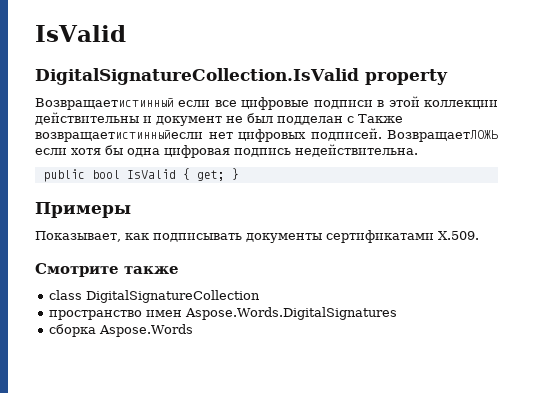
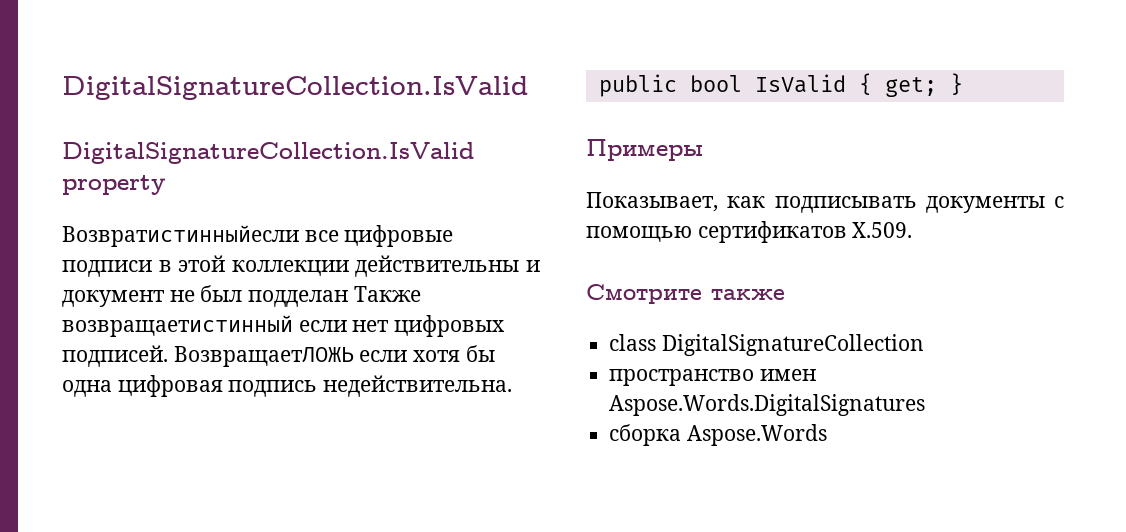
[35,25,126,42] IsValid -> [62,76,528,100] DigitalSignatureCollection.IsValid
[35,98,211,110] Возвращаетистинный если -> [62,225,299,247] Возвратистинныйесли
[347,114,403,123] [35,130,203,142] с Также возвращаетистинныйесли -> [353,286,421,302] [62,315,347,337] Также возвращаетистинный если
[326,230,434,243] сертификатами -> [1054,196,1064,208] [586,221,847,243] с помощью сертификатов

